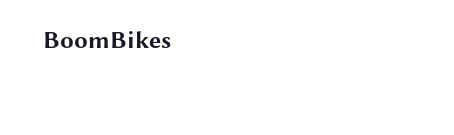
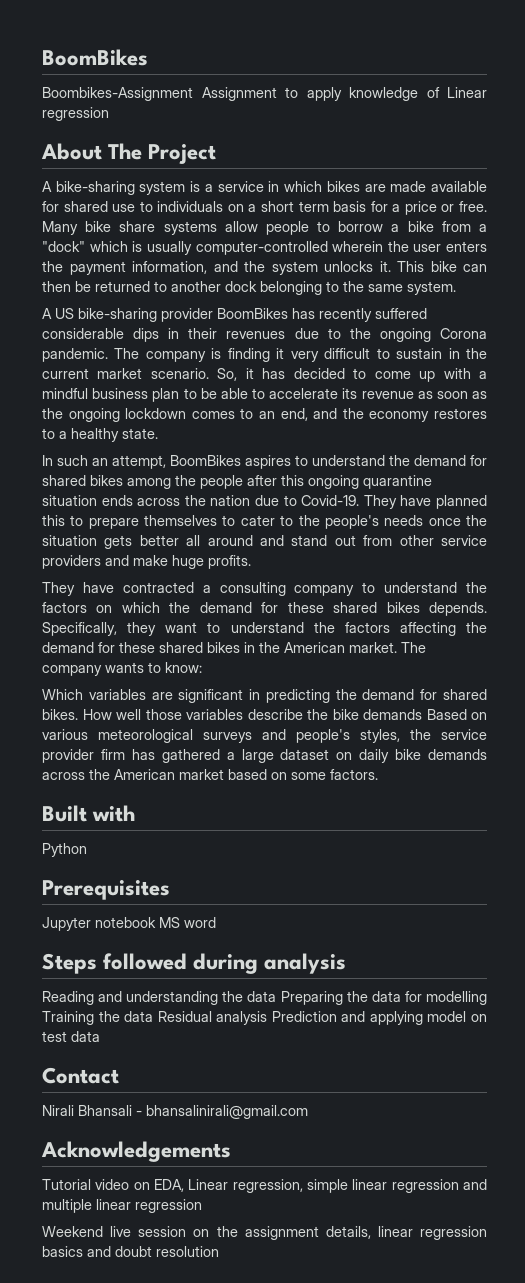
[43,31,171,48] BoomBikes -> [42,49,148,66] [42,87,487,101] [42,107,109,121] [41,143,217,164] [42,181,487,195] [42,201,487,215] [42,221,488,235] [42,241,487,255] [42,261,487,275] [42,281,456,295] [42,308,427,322] [42,328,487,342] [42,348,487,362] [42,368,487,382] [42,388,488,402] [42,408,488,422] [42,428,158,442] [42,455,487,469] [42,475,432,489] [42,495,488,509] [42,515,488,529] [42,535,487,549] [42,555,251,569] [42,582,487,596] [42,602,488,616] [42,622,487,636] [42,642,426,653] [42,662,202,676] [42,689,487,703] [42,709,487,720] [42,729,487,743] [42,749,487,763] [42,769,378,780] [42,805,136,822] [42,843,87,857] [42,880,170,900] [42,917,216,931] [42,953,347,974] [42,991,487,1005] [42,1011,487,1025] [42,1031,100,1042] [42,1067,119,1084] [42,1105,308,1119] [41,1141,231,1162] [42,1179,487,1193] [42,1199,202,1213] [42,1226,487,1240] [42,1246,219,1257] BoomBikes // Boombikes-Assignment Assignment to apply knowledge of Linear regression // About The Project // A bike-sharing system is a service in which bikes are made available for shared use to individuals on a short term basis for a price or free. Many bike share systems allow people to borrow a bike from a "dock" which is usually computer-controlled wherein the user enters the payment information, and the system unlocks it. This bike can then be returned to another dock belonging to the same system. // A US bike-sharing provider BoomBikes has recently suffered considerable dips in their revenues due to the ongoing Corona pandemic. The company is finding it very difficult to sustain in the current market scenario. So, it has decided to come up with a mindful business plan to be able to accelerate its revenue as soon as the ongoing lockdown comes to an end, and the economy restores to a healthy state. // In such an attempt, BoomBikes aspires to understand the demand for shared bikes among the people after this ongoing quarantine situation ends across the nation due to Covid-19. They have planned this to prepare themselves to cater to the people's needs once the situation gets better all around and stand out from other service providers and make huge profits. // They have contracted a consulting company to understand the factors on which the demand for these shared bikes depends. Specifically, they want to understand the factors affecting the demand for these shared bikes in the American market. The company wants to know: // Which variables are significant in predicting the demand for shared bikes. How well those variables describe the bike demands Based on various meteorological surveys and people's styles, the service provider firm has gathered a large dataset on daily bike demands across the American market based on some factors. // Built with // Python // Prerequisites // Jupyter notebook MS word // Steps followed during analysis // Reading and understanding the data Preparing the data for modelling Training the data Residual analysis Prediction and applying model on test data // Contact // Nirali Bhansali - bhansalinirali@gmail.com // Acknowledgements // Tutorial video on EDA, Linear regression, simple linear regression and multiple linear regression // Weekend live session on the assignment details, linear regression basics and doubt resolution

